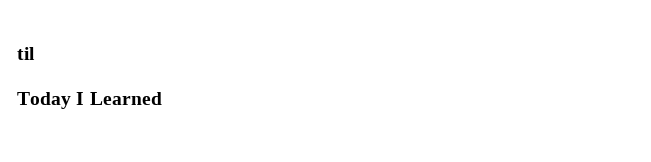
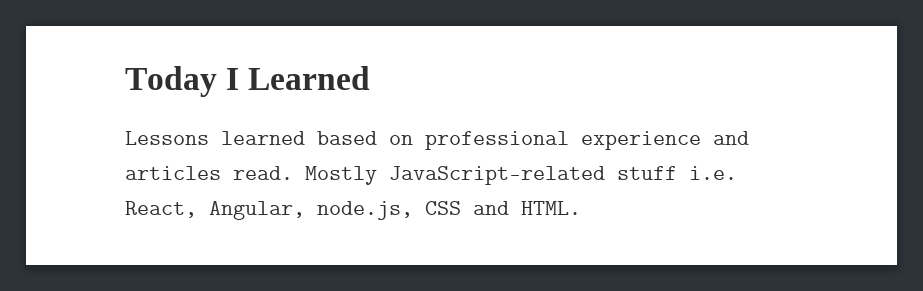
[17,47,35,60] til // -> (125, 81) none
(162, 98) none -> [125,131,749,150] [125,166,737,185] [125,201,581,220] // Lessons learned based on professional experience and articles read. Mostly JavaScript-related stuff i.e. React, Angular, node.js, CSS and HTML.

